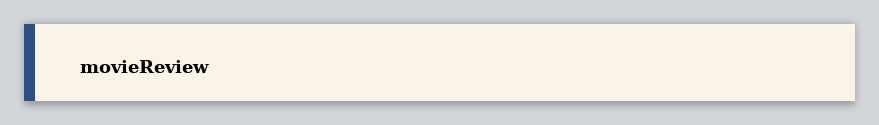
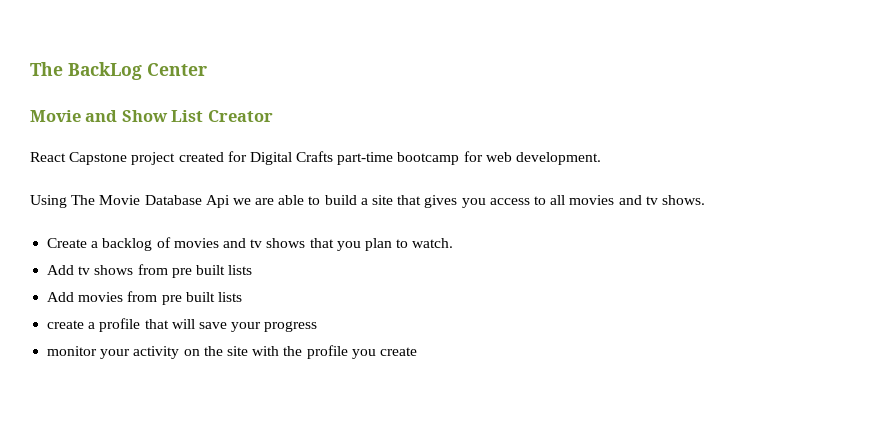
[80,60,209,73] movieReview -> [30,62,207,80] [30,110,273,122] [30,151,602,165] [30,195,705,208] [47,237,454,251] [47,264,253,278] [47,291,242,305] [47,318,318,332] [47,345,417,359] The BackLog Center // Movie and Show List Creator // React Capstone project created for Digital Crafts part-time bootcamp for web development. // Using The Movie Database Api we are able to build a site that gives you access to all movies and tv shows. // Create a backlog of movies and tv shows that you plan to watch. // Add tv shows from pre built lists // Add movies from pre built lists // create a profile that will save your progress // monitor your activity on the site with the profile you create

